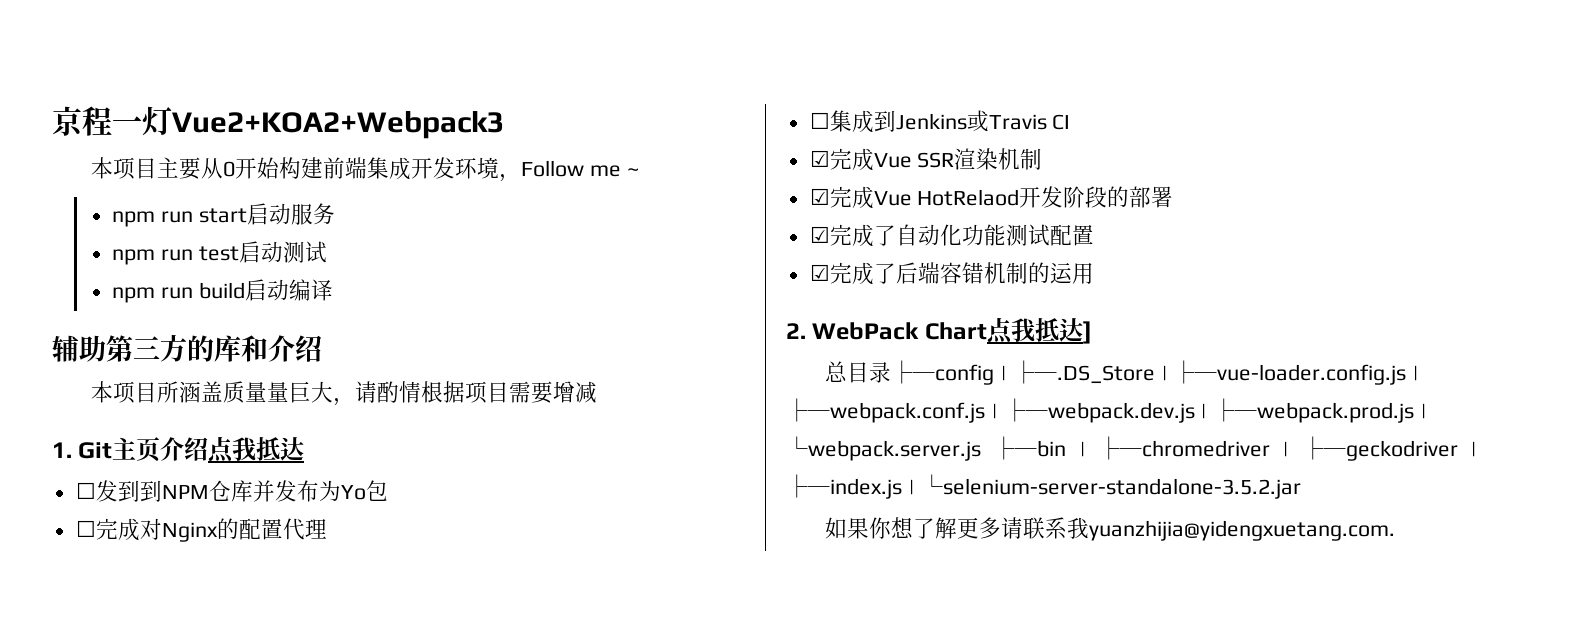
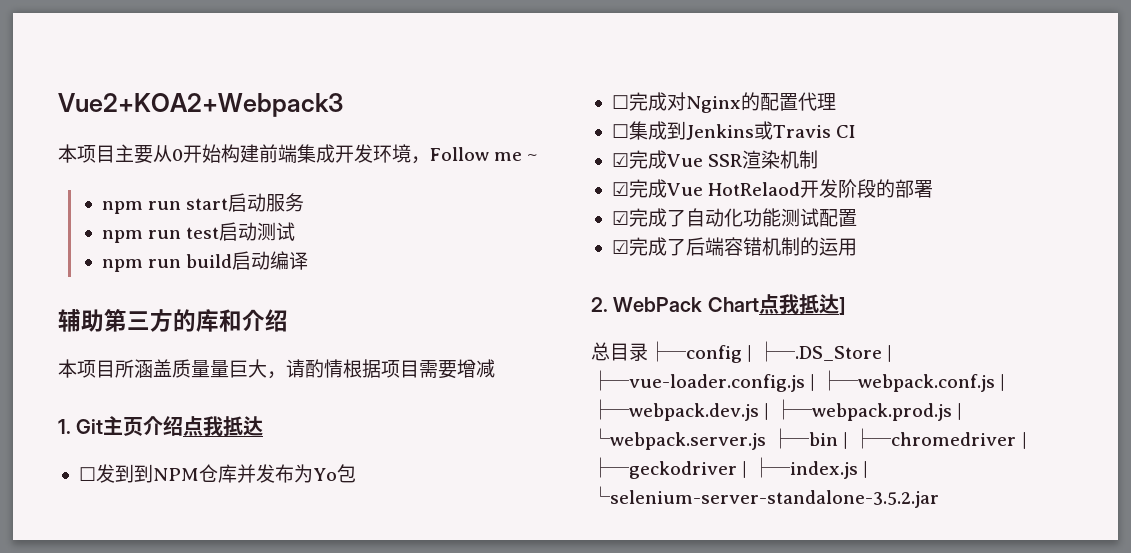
[52,106,172,136] 京程一灯 -> (58, 105) none
[825,517,1396,541] // 如果你想了解更多请联系我yuanzhijia@yidengxuetang.com. -> (939, 497) none

